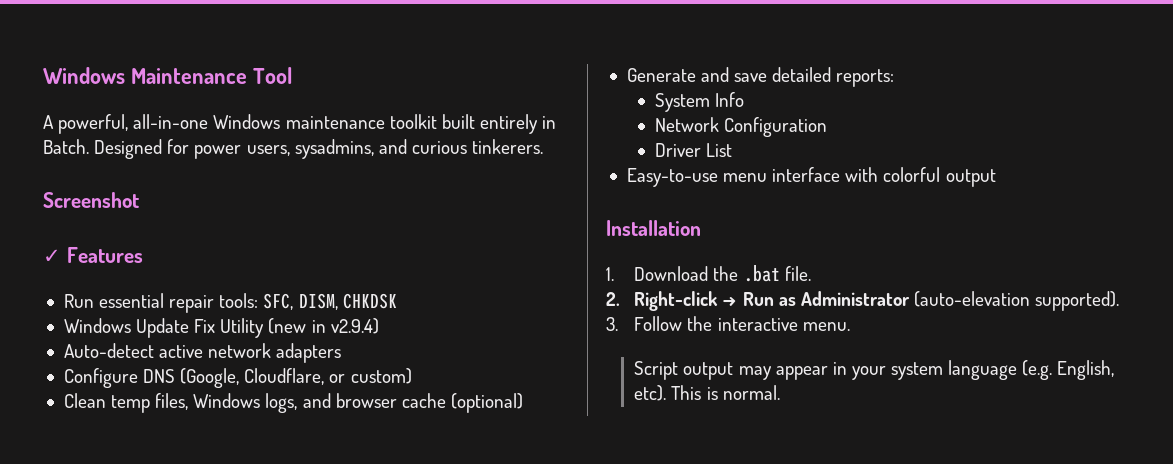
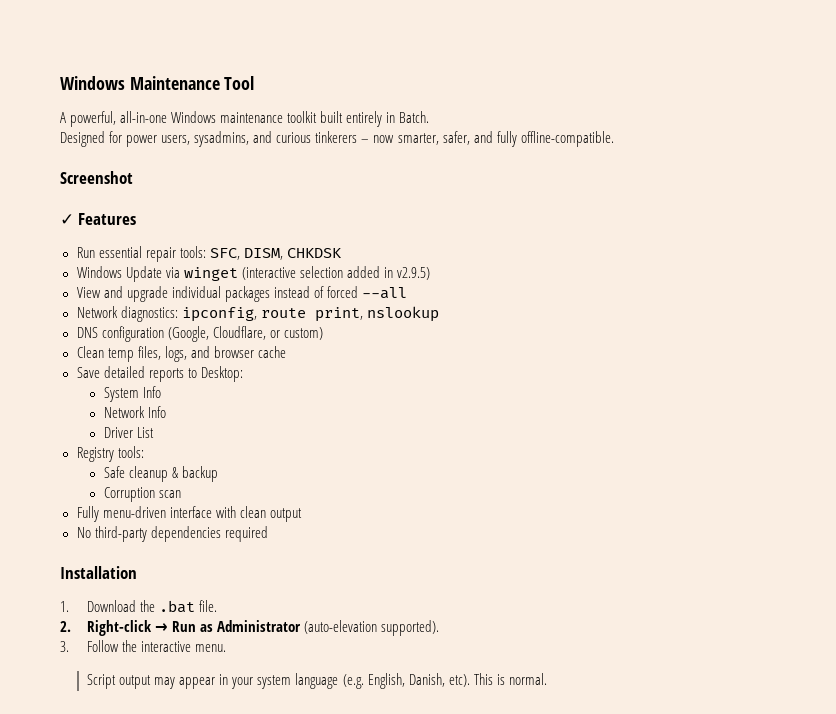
(89, 146) none -> (430, 117) //
[472,139,544,154] tinkerers. -> [315,131,614,147] tinkerers – now smarter, safer, and fully offline-compatible.
[194,318,379,338] [63,343,342,363] [63,368,176,388] Fix Utility (new in v2.9.4) // Auto-detect active network adapters // Configure DNS -> [165,266,430,281] [76,286,407,302] [76,306,439,322] [76,326,164,342] via winget (interactive selection added in v2.9.5) // View and upgrade individual packages instead of forced --all // Network diagnostics: ipconfig, route print, nslookup // DNS configuration
[193,393,261,408] Windows -> (161, 353) none
[450,393,523,413] [626,67,895,87] (optional) // Generate and save detailed reports: -> [76,366,243,382] // Save detailed reports to Desktop:
[724,117,828,137] Configuration -> [147,406,166,418] Info
[626,168,768,187] Easy-to-use menu -> [76,446,144,462] [103,466,218,482] [103,487,181,502] [76,506,166,522] Registry tools: // Safe cleanup & backup // Corruption scan // Fully menu-driven
[883,167,996,187] colorful output -> [239,506,302,522] [76,526,268,542] clean output // No third-party dependencies required
(1115, 370) none -> [408,673,445,687] Danish,

